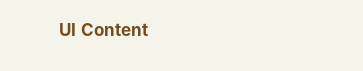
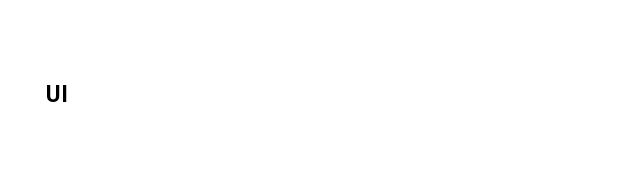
[80,23,148,36] Content -> (68, 93) none

